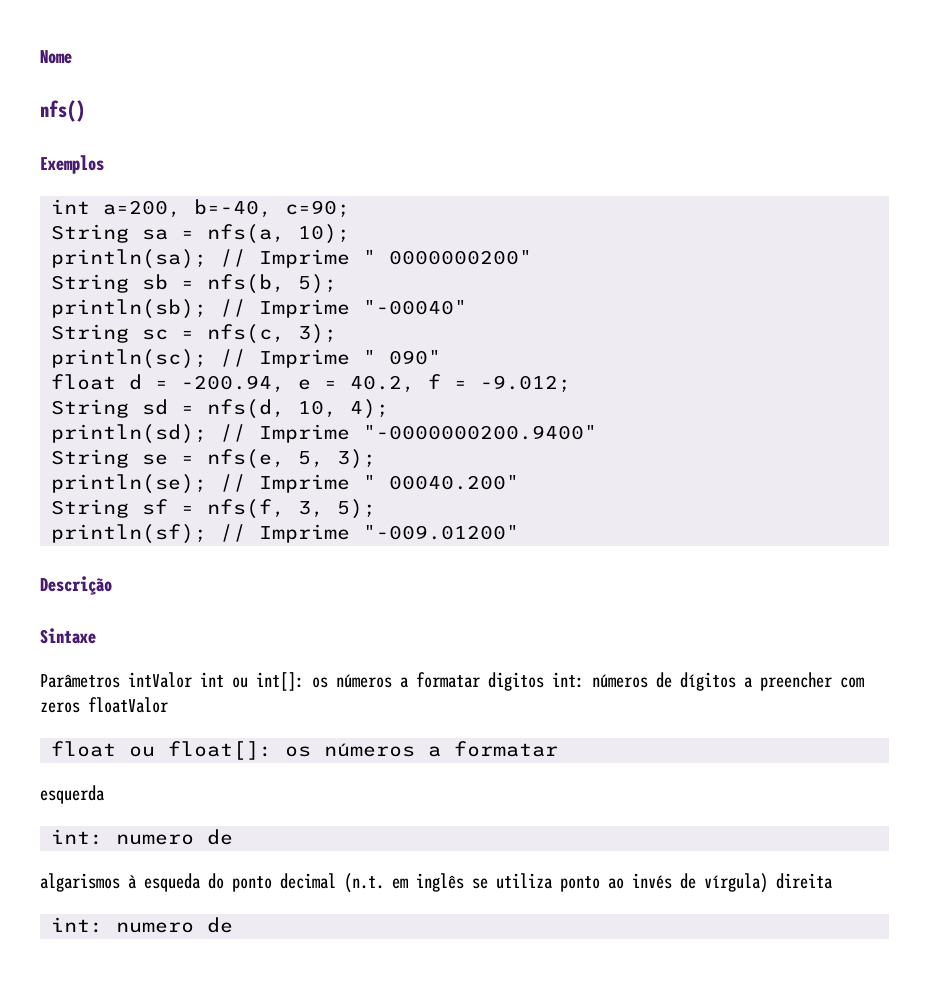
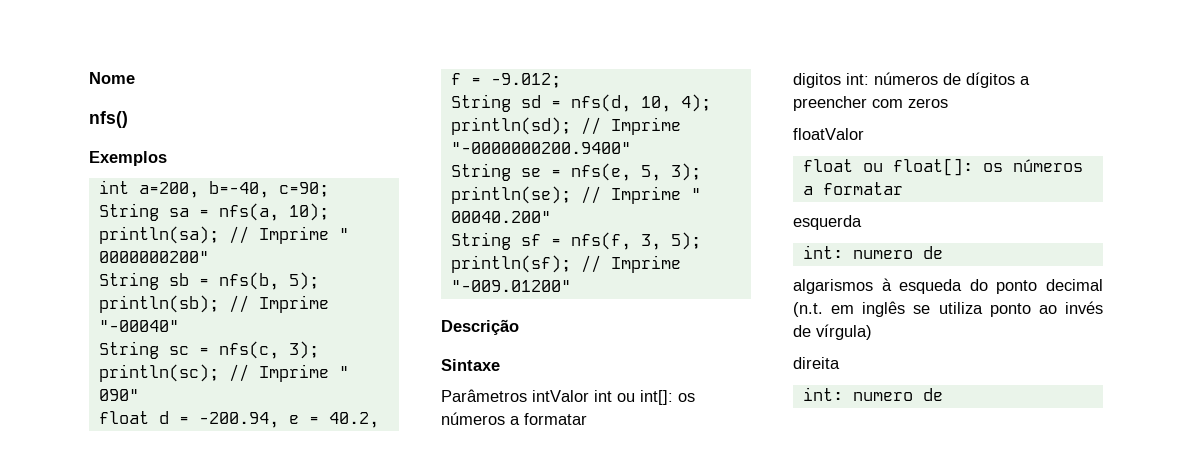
(480, 680) none -> (587, 419) //
(80, 707) none -> (948, 103) //
(768, 883) none -> (872, 332) //

